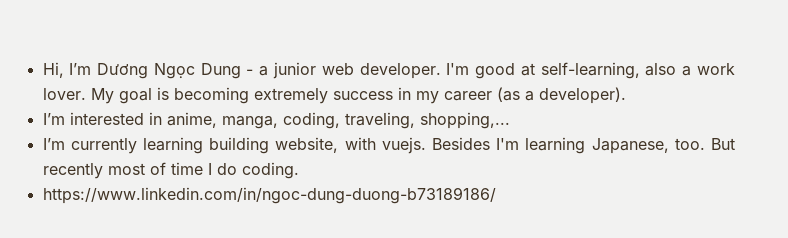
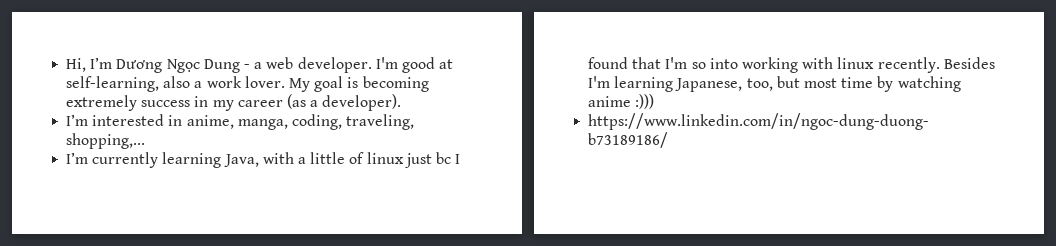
[273,62,317,79] junior -> (263, 65) none
[209,137,735,154] [42,162,299,179] building website, with vuejs. Besides I'm learning Japanese, too. But recently most of time I do coding. -> [223,152,461,168] [588,57,995,73] [588,76,961,92] [588,94,655,109] Java, with a little of linux just bc I found that I'm so into working with linux recently. Besides I'm learning Japanese, too, but most time by watching anime :)))

